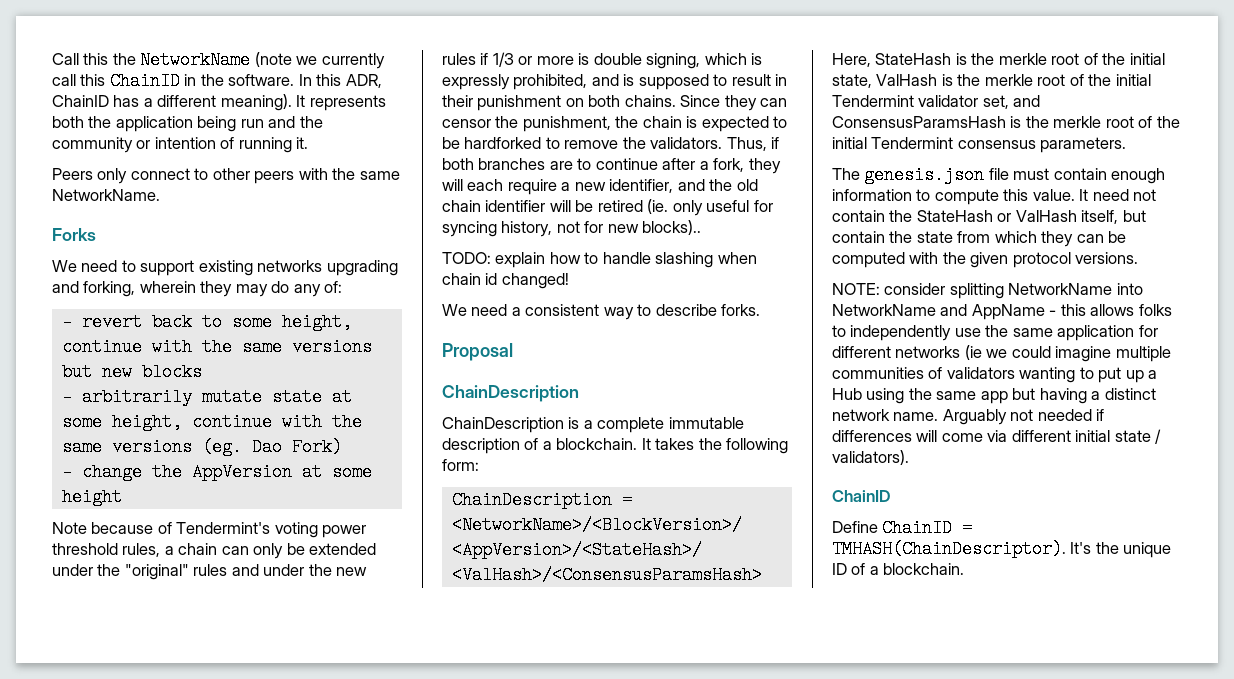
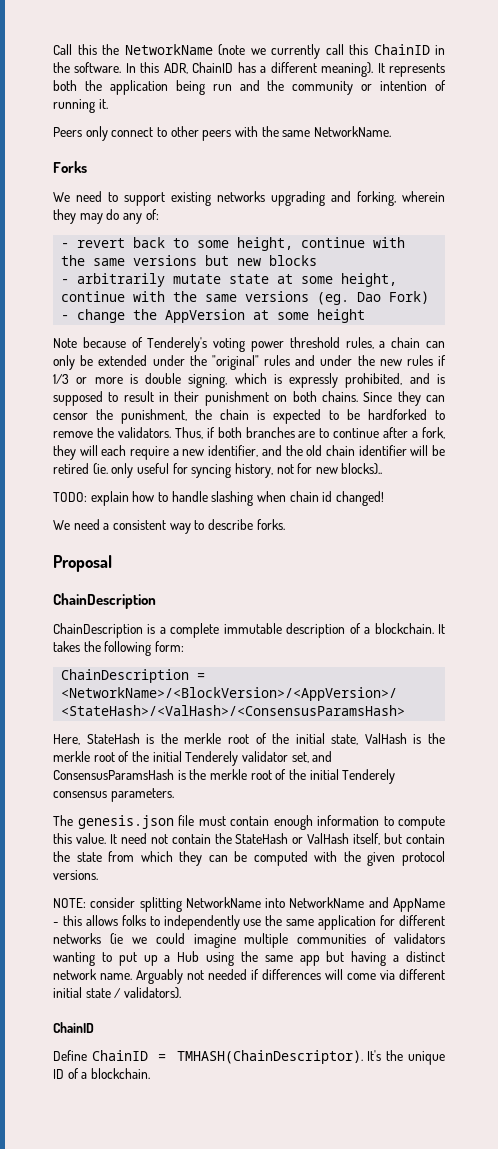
[176,522,271,534] Tendermint's -> [147,337,208,352] Tenderely's
[832,95,914,107] Tendermint -> [185,751,239,766] Tenderely
[871,137,954,149] Tendermint -> [342,769,396,784] Tenderely

